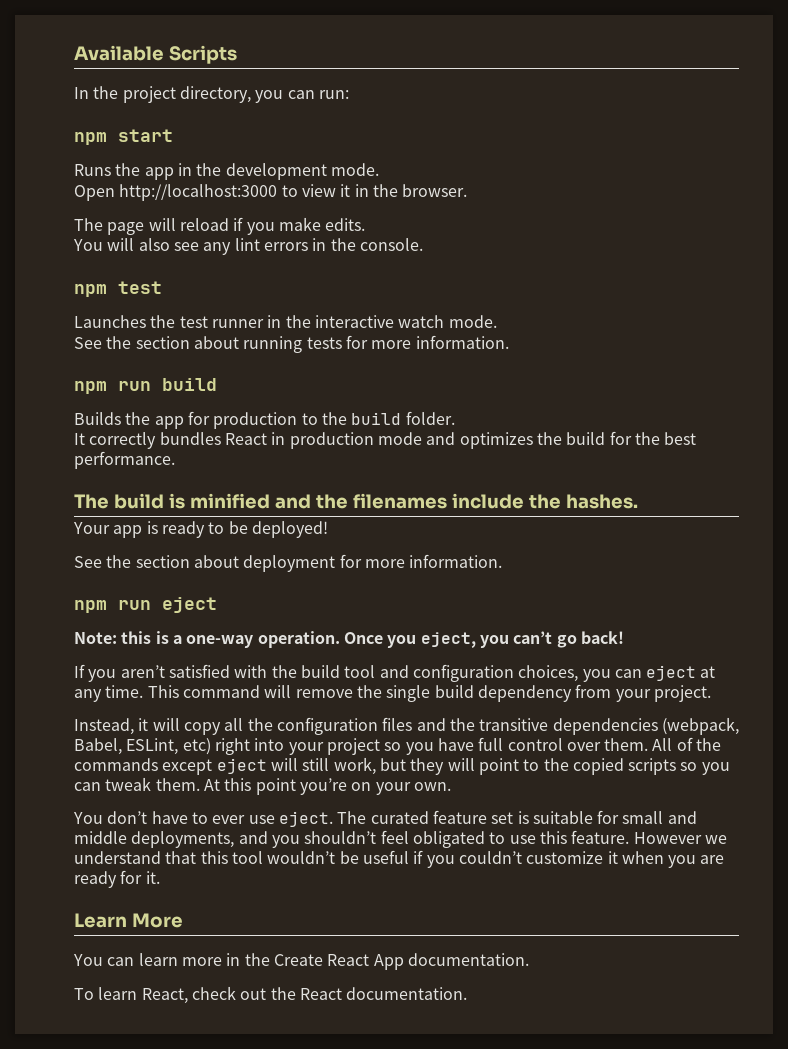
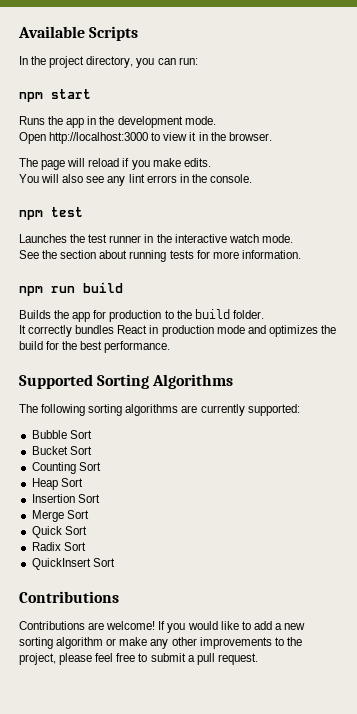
[74,493,638,509] [73,521,328,538] [74,554,503,572] [74,597,217,613] [74,631,624,648] [74,664,716,682] [74,684,711,702] [74,717,739,735] [74,737,722,755] [74,757,730,775] [74,777,451,795] [73,810,697,827] [74,830,727,848] [74,850,725,868] [74,870,160,888] [74,913,183,928] [73,953,529,970] [74,986,468,1004] The build is minified and the filenames include the hashes. // Your app is ready to be deployed! // See the section about deployment for more information. // npm run eject // Note: this is a one-way operation. Once you eject, you can’t go back! // If you aren’t satisfied with the build tool and configuration choices, you can eject at any time. This command will remove the single build dependency from your project. // Instead, it will copy all the configuration files and the transitive dependencies (webpack, Babel, ESLint, etc) right into your project so you have full control over them. All of the commands except eject will still work, but they will point to the copied scripts so you can tweak them. At this point you’re on your own. // You don’t have to ever use eject. The curated feature set is suitable for small and middle deployments, and you shouldn’t feel obligated to use this feature. However we understand that this tool wouldn’t be useful if you couldn’t customize it when you are ready for it. // Learn More // You can learn more in the Create React App documentation. // To learn React, check out the React documentation. -> [19,374,234,389] [19,404,300,416] [31,430,92,439] [31,446,92,455] [31,462,101,474] [31,478,83,490] [31,494,100,503] [31,510,89,522] [31,526,87,538] [31,542,86,551] [31,558,115,570] [19,591,119,603] [19,621,306,633] [19,637,302,649] [19,653,258,665] Supported Sorting Algorithms // The following sorting algorithms are currently supported: // Bubble Sort // Bucket Sort // Counting Sort // Heap Sort // Insertion Sort // Merge Sort // Quick Sort // Radix Sort // QuickInsert Sort // Contributions // Contributions are welcome! If you would like to add a new sorting algorithm or make any other improvements to the project, please feel free to submit a pull request.

